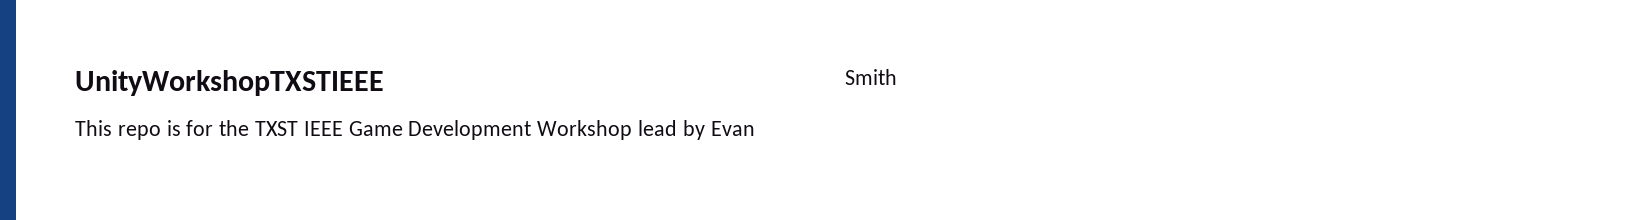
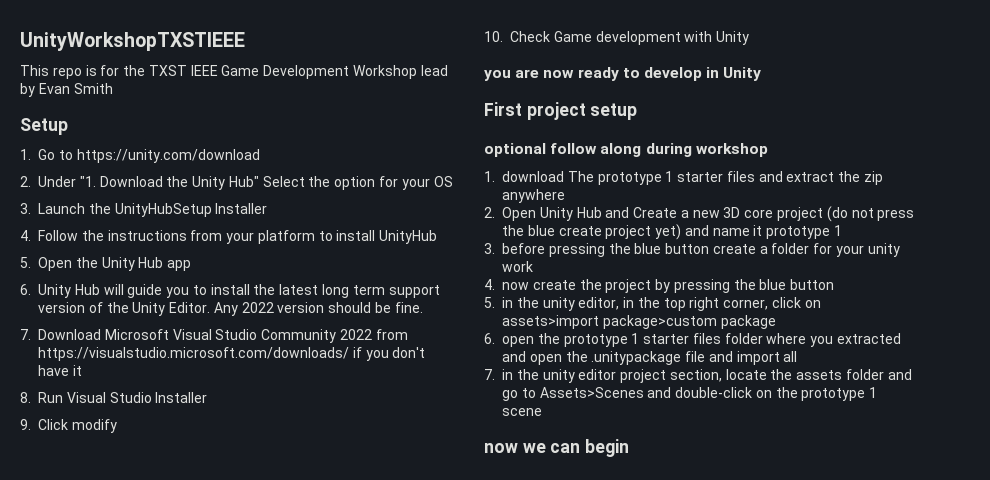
(897, 77) none -> [20,118,68,135] [20,149,260,163] [20,176,453,190] [20,203,268,217] [20,230,438,244] [20,257,192,271] [20,284,440,298] [38,302,423,316] [20,329,408,343] [38,347,426,361] [38,365,82,376] [20,392,208,403] [20,419,117,433] [484,31,750,45] [484,67,762,81] [484,102,638,120] [484,143,768,157] [484,171,884,185] [502,189,565,203] [484,206,915,222] [502,224,843,240] [484,243,900,257] [502,261,533,272] [484,279,835,293] [484,297,821,311] [502,315,776,329] [484,333,902,347] [502,351,798,365] [484,369,912,383] [502,387,878,401] [502,408,542,416] [484,439,630,457] // Setup // 1. Go to https://unity.com/download // 2. Under "1. Download the Unity Hub" Select the option for your OS // 3. Launch the UnityHubSetup Installer // 4. Follow the instructions from your platform to install UnityHub // 5. Open the Unity Hub app // 6. Unity Hub will guide you to install the latest long term support version of the Unity Editor. Any 2022 version should be fine. // 7. Download Microsoft Visual Studio Community 2022 from https://visualstudio.microsoft.com/downloads/ if you don't have it // 8. Run Visual Studio Installer // 9. Click modify // 10. Check Game development with Unity // you are now ready to develop in Unity // First project setup // optional follow along during workshop // 1. download The prototype 1 starter files and extract the zip anywhere // 2. Open Unity Hub and Create a new 3D core project (do not press the blue create project yet) and name it prototype 1 // 3. before pressing the blue button create a folder for your unity work // 4. now create the project by pressing the blue button // 5. in the unity editor, in the top right corner, click on assets>import package>custom package // 6. open the prototype 1 starter files folder where you extracted and open the .unitypackage file and import all // 7. in the unity editor project section, locate the assets folder and go to Assets>Scenes and double-click on the prototype 1 scene // now we can begin

